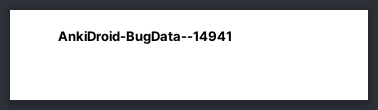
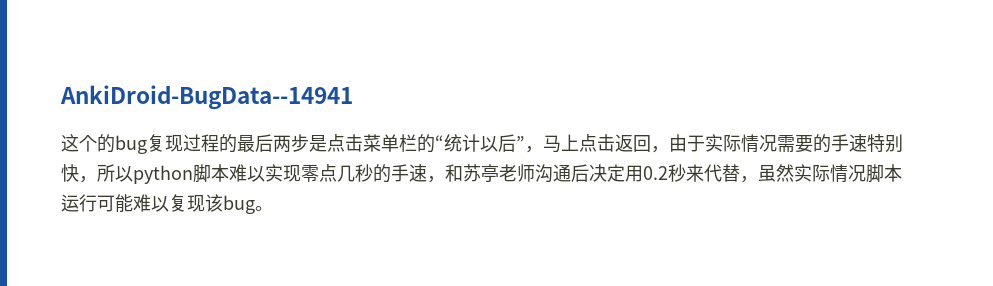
(232, 37) none -> [61,134,903,154] [61,164,902,184] [61,194,273,214] // 这个的bug复现过程的最后两步是点击菜单栏的“统计以后”，马上点击返回，由于实际情况需要的手速特别快，所以python脚本难以实现零点几秒的手速，和苏亭老师沟通后决定用0.2秒来代替，虽然实际情况脚本运行可能难以复现该bug。

